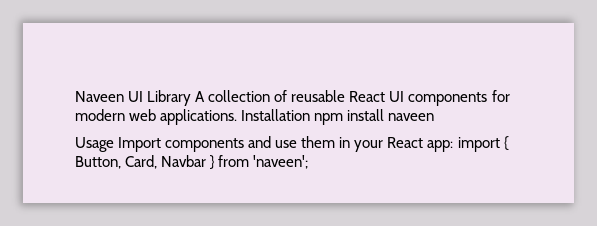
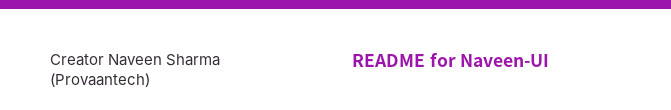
[75,90,510,106] [75,109,435,125] [75,136,509,152] [75,155,309,170] Naveen UI Library A collection of reusable React UI components for modern web applications. Installation npm install naveen // Usage Import components and use them in your React app: import { Button, Card, Navbar } from 'naveen'; -> [50,54,221,66] [50,73,150,87] [352,52,550,67] Creator Naveen Sharma (Provaantech) // README for Naveen-UI

